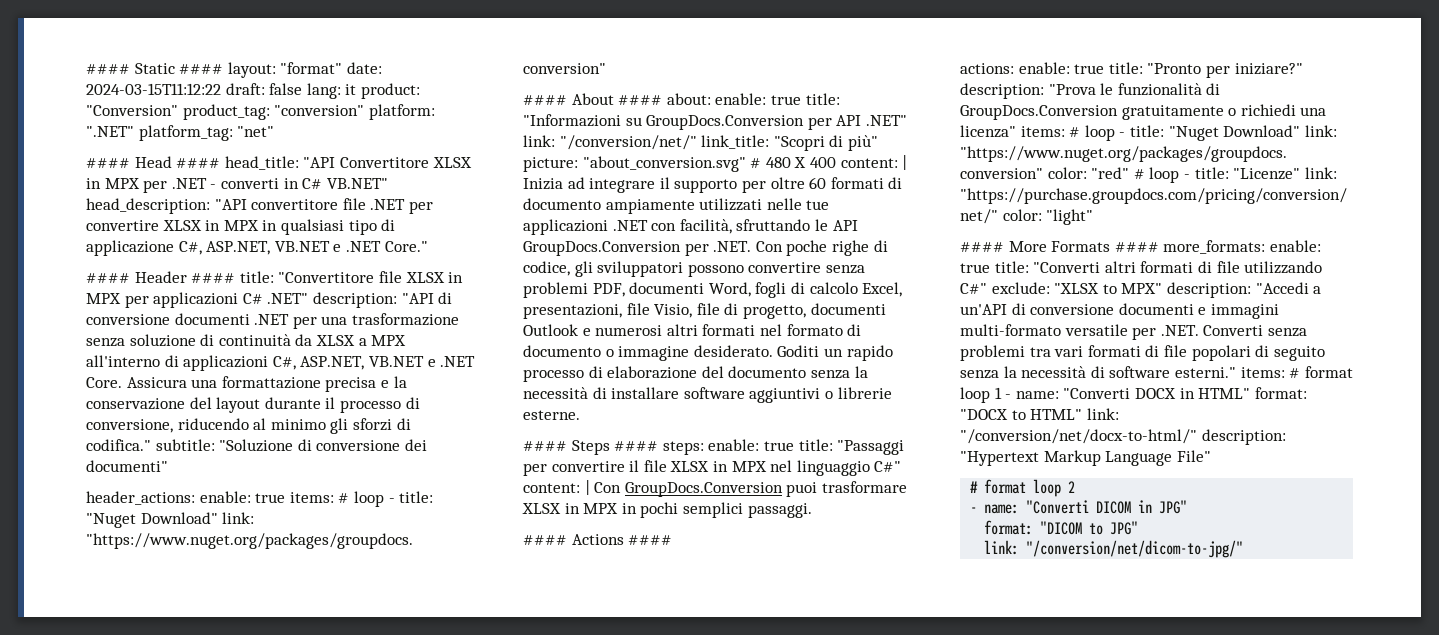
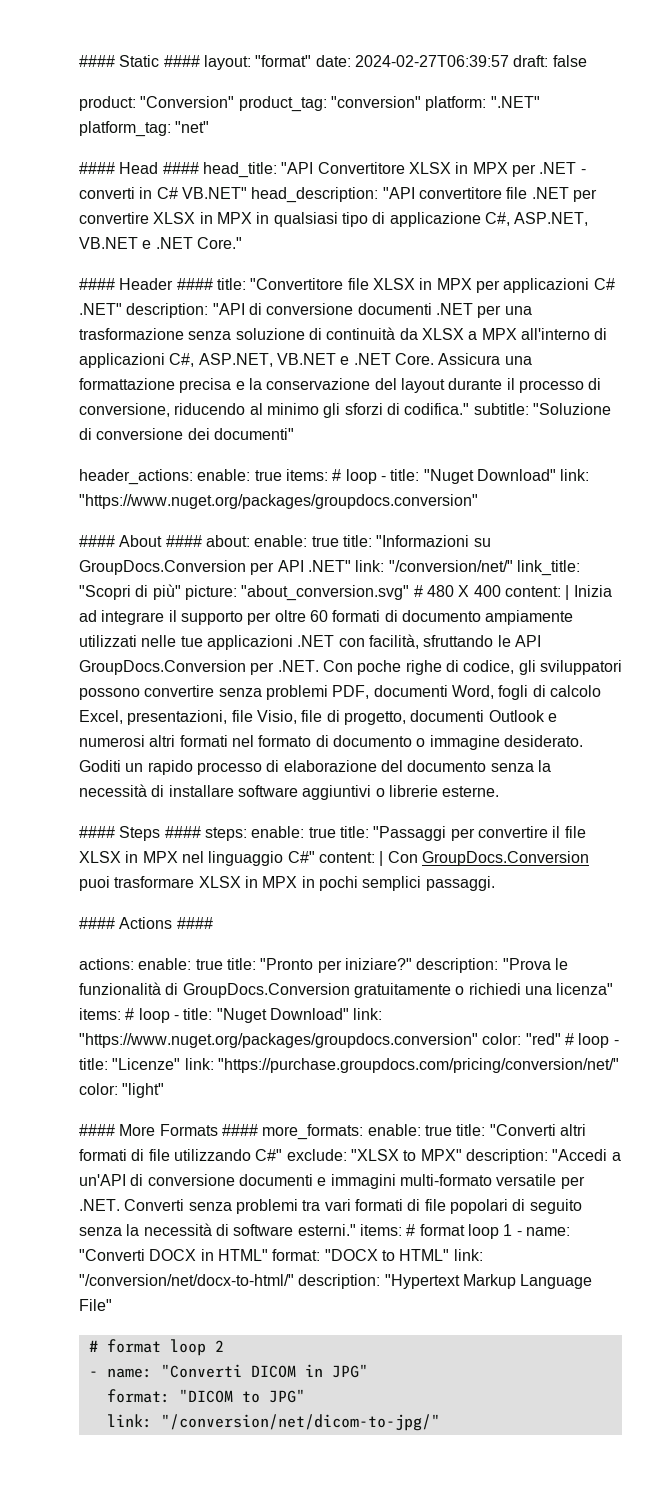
[86,83,221,95] 2024-03-15T11:12:22 -> [354,55,509,67] 2024-02-27T06:39:57
[306,83,357,99] lang: it -> (587, 61) //

